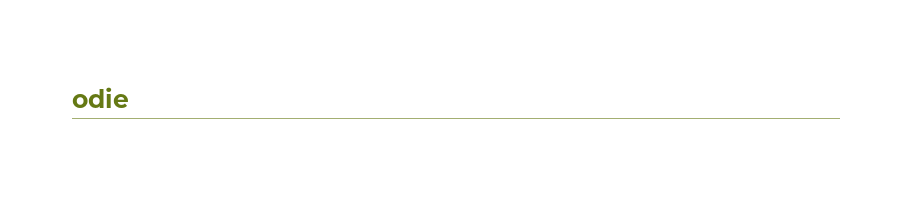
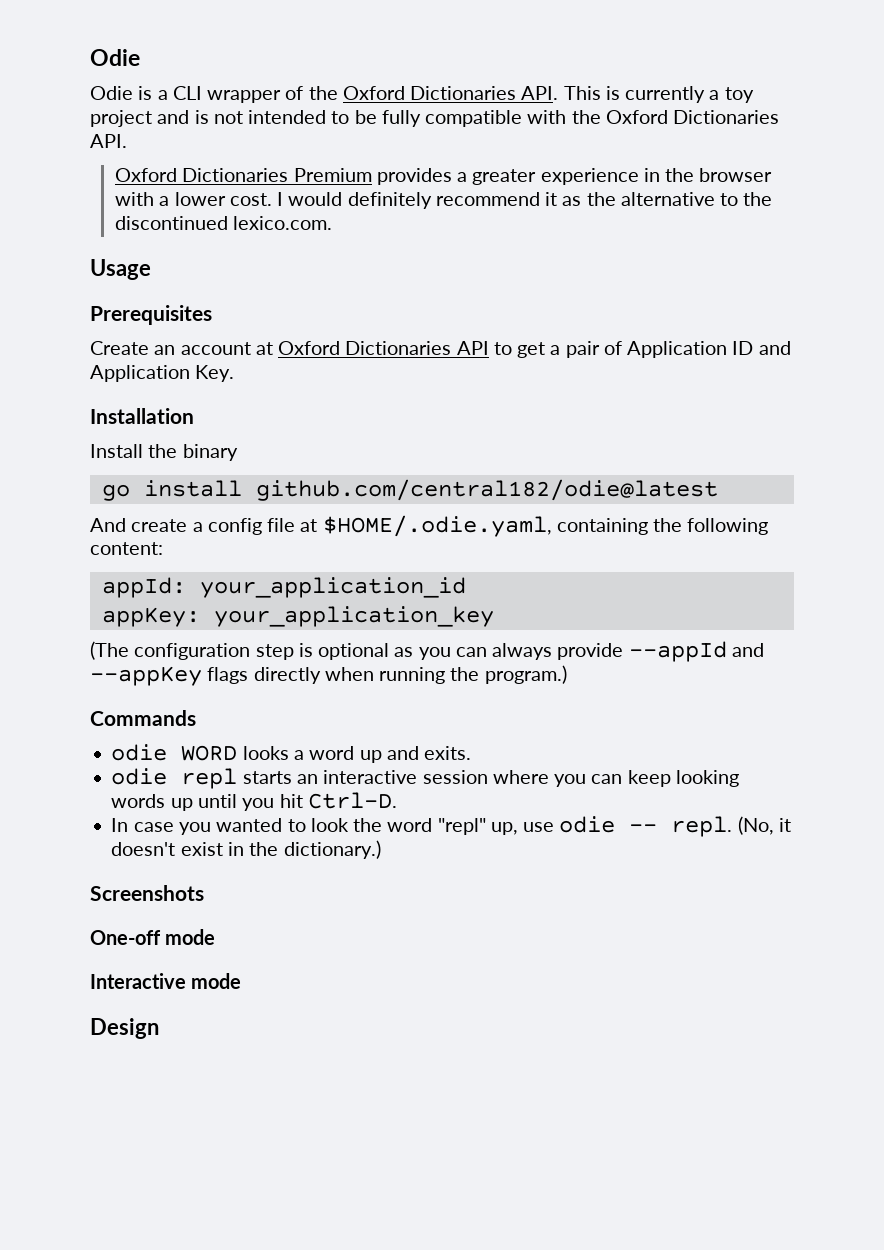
[72,87,129,108] odie -> [90,49,140,66] [90,86,754,103] [90,110,780,127] [90,134,127,148] [115,168,773,185] [115,192,773,209] [115,216,333,230] [90,259,151,280] [90,305,212,325] [90,341,791,358] [90,365,235,382] [90,408,194,424] [90,444,238,461] [101,479,718,501] [90,515,769,537] [90,542,163,555] [101,577,466,598] [101,606,494,627] [90,641,764,662] [90,665,567,686] [90,710,196,726] [111,744,472,763] [111,768,739,789] [111,792,397,811] [111,816,791,837] [111,840,381,859] [90,885,204,901] [90,929,216,945] [90,973,242,989] [90,1018,159,1039] Odie // Odie is a CLI wrapper of the Oxford Dictionaries API. This is currently a toy project and is not intended to be fully compatible with the Oxford Dictionaries API. // Oxford Dictionaries Premium provides a greater experience in the browser with a lower cost. I would definitely recommend it as the alternative to the discontinued lexico.com. // Usage // Prerequisites // Create an account at Oxford Dictionaries API to get a pair of Application ID and Application Key. // Installation // Install the binary // go install github.com/central182/odie@latest // And create a config file at $HOME/.odie.yaml, containing the following content: // appId: your_application_id // appKey: your_application_key // (The configuration step is optional as you can always provide --appId and --appKey flags directly when running the program.) // Commands // odie WORD looks a word up and exits. // odie repl starts an interactive session where you can keep looking words up until you hit Ctrl-D. // In case you wanted to look the word "repl" up, use odie -- repl. (No, it doesn't exist in the dictionary.) // Screenshots // One-off mode // Interactive mode // Design

